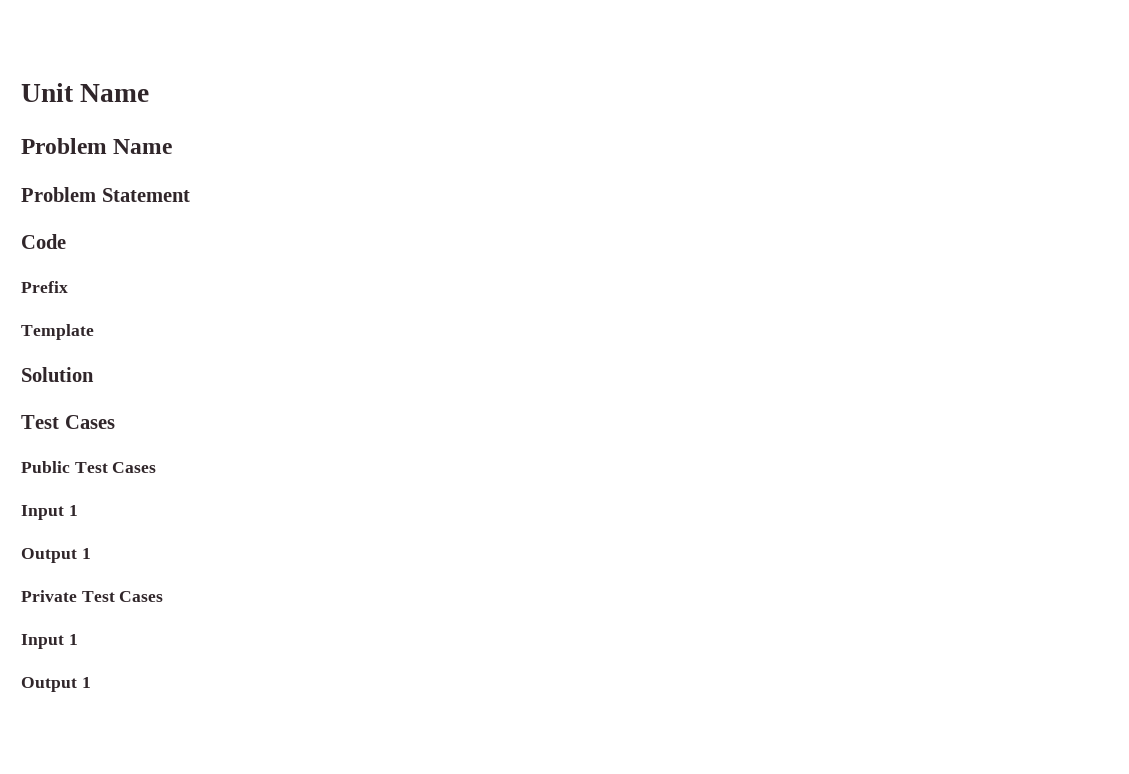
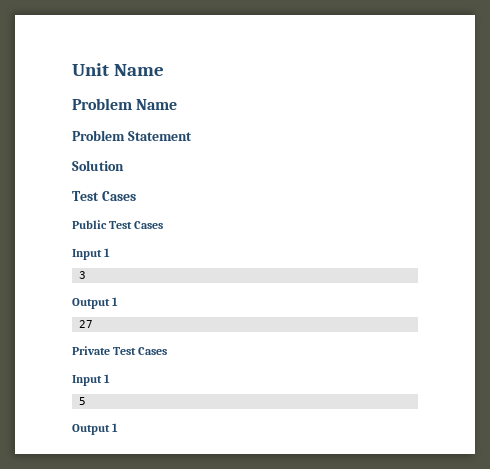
[21,234,66,249] [21,281,68,293] [21,324,94,340] // Code // Prefix // Template -> (192, 136) none
[21,548,91,563] // Output 1 -> [79,271,87,279] [72,297,119,309] [79,320,94,328] // 3 // Output 1 // 27
(78, 639) none -> [79,397,87,405] // 5

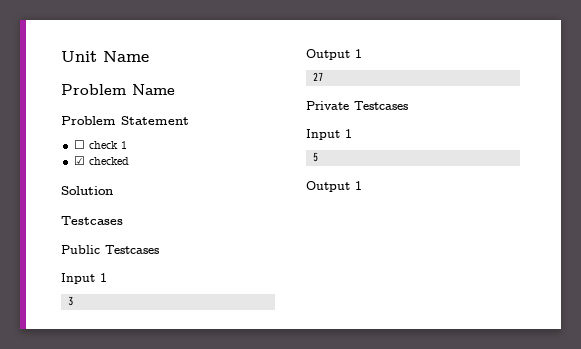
(192, 136) none -> [73,140,127,149] [73,156,129,165] // ☐ check 1 // ☑ checked
[72,191,136,201] Test Cases -> [61,216,123,225] Testcases
[109,221,164,229] Test Cases -> [105,245,159,254] Testcases
[113,347,168,355] Test Cases -> [354,101,408,110] Testcases

